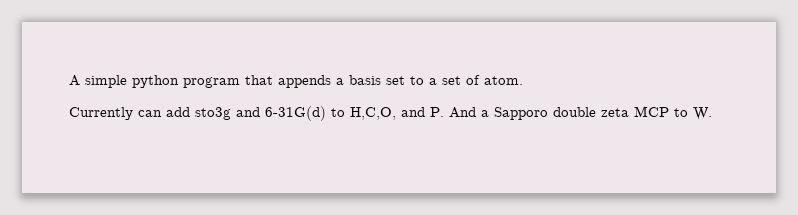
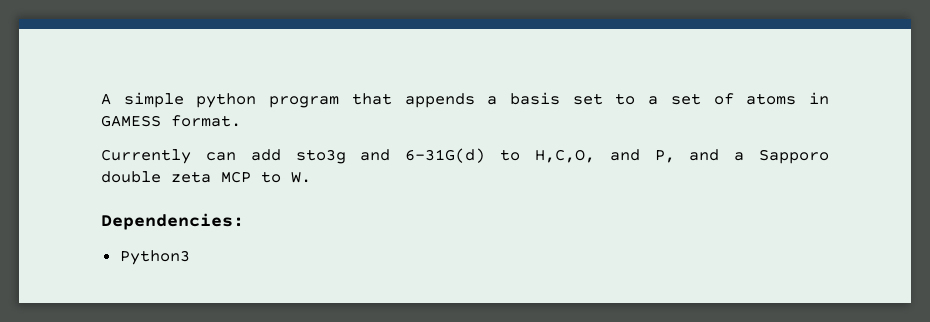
[484,76,523,85] atom. -> [746,92,829,105] [101,115,241,127] atoms in GAMESS format.
[430,107,476,118] P. And -> [654,149,720,163] P, and
(712, 113) none -> [101,213,244,230] [119,250,190,265] // Dependencies: // Python3

